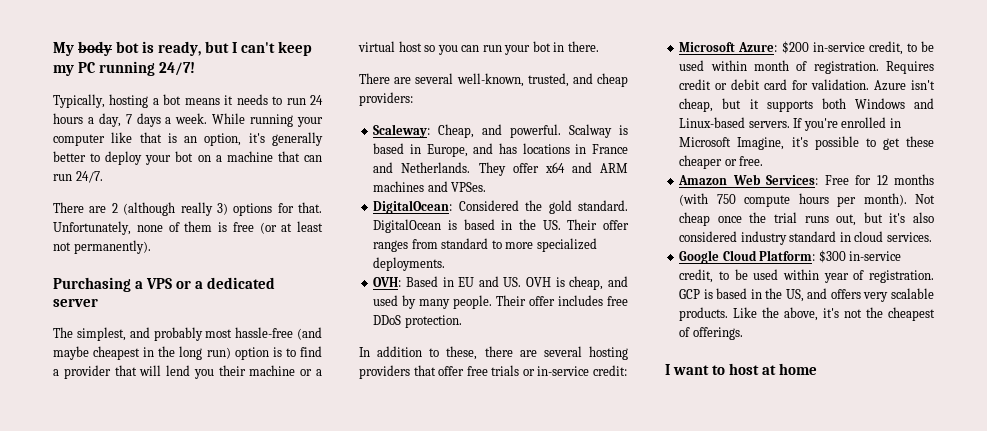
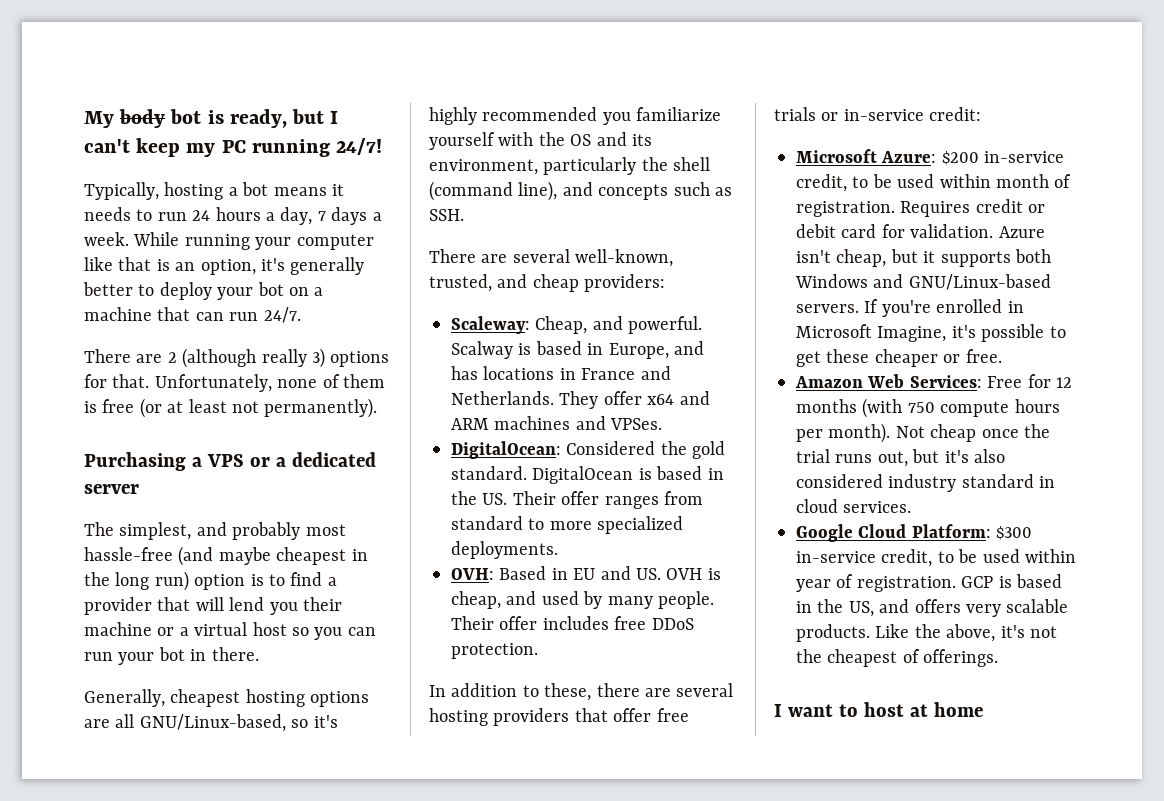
(599, 46) none -> [84,689,370,707] [84,714,338,732] [429,107,722,125] [429,132,652,150] [429,157,711,175] [429,181,732,201] [429,209,464,221] // Generally, cheapest hosting options are all GNU/Linux-based, so it's highly recommended you familiarize yourself with the OS and its environment, particularly the shell (command line), and concepts such as SSH.
[679,117,746,128] Linux-based -> [908,274,1051,290] GNU/Linux-based

